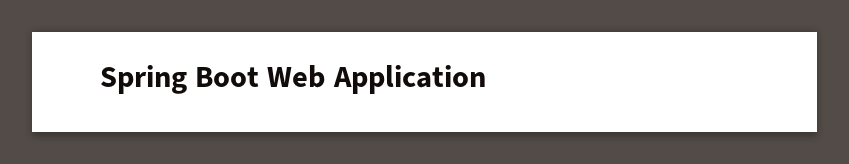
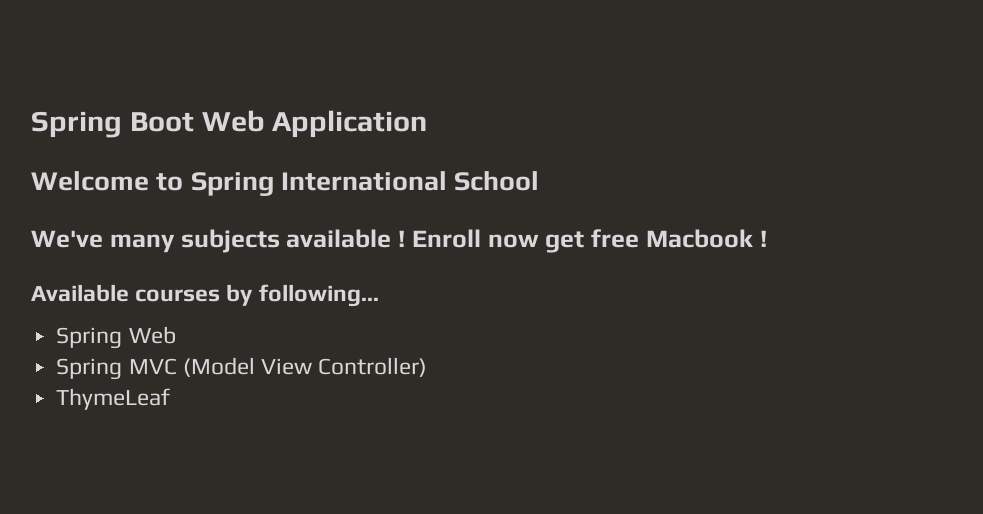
(486, 79) none -> [31,171,540,196] [31,229,767,253] [31,284,379,307] [56,326,176,349] [56,357,428,380] [56,388,171,410] // Welcome to Spring International School // We've many subjects available ! Enroll now get free Macbook ! // Available courses by following... // Spring Web // Spring MVC (Model View Controller) // ThymeLeaf

